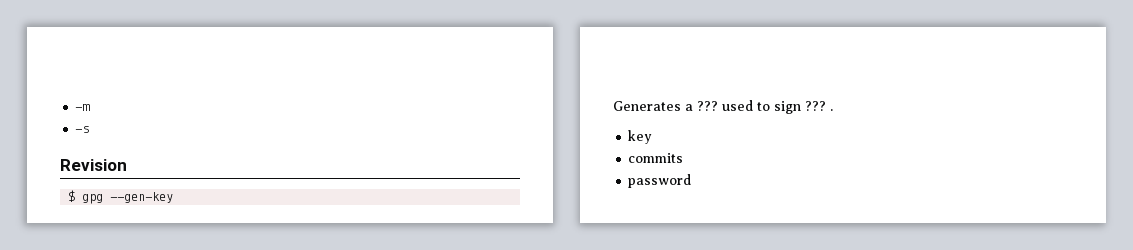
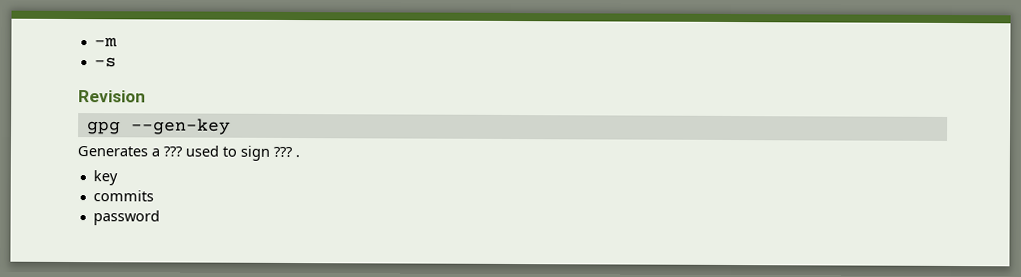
[68,190,76,202] $ -> (146, 96) none

